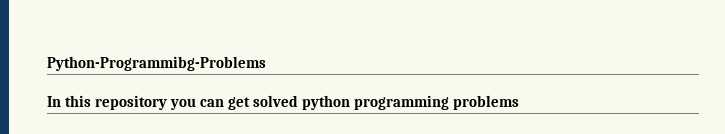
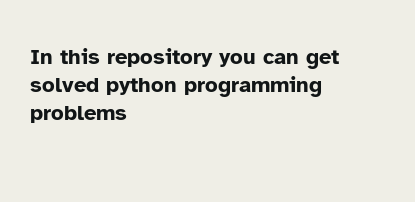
[47,56,266,71] Python-Programmibg-Problems // -> (30, 57) none

